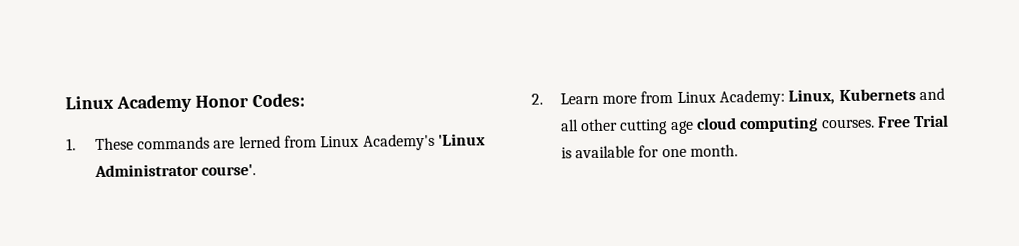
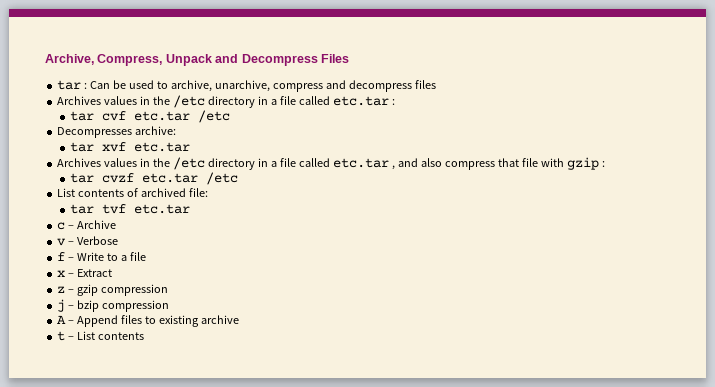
[65,93,305,113] [66,133,486,151] [93,163,257,178] [531,87,945,107] [559,114,950,135] [560,144,739,159] Linux Academy Honor Codes: // 1. These commands are lerned from Linux Academy's 'Linux Administrator course'. // 2. Learn more from Linux Academy: Linux, Kubernets and all other cutting age cloud computing courses. Free Trial is available for one month. -> [45,54,349,66] [57,80,436,92] [57,95,395,108] [69,110,230,123] [57,126,177,138] [69,142,190,152] [57,157,605,170] [69,172,238,185] [57,188,208,197] [69,204,190,214] [57,220,117,230] [57,236,119,246] [57,252,146,261] [57,269,113,277] [57,284,169,296] [57,299,170,312] [57,315,239,327] [57,331,145,341] Archive, Compress, Unpack and Decompress Files // tar : Can be used to archive, unarchive, compress and decompress files // Archives values in the /etc directory in a file called etc.tar : // tar cvf etc.tar /etc // Decompresses archive: // tar xvf etc.tar // Archives values in the /etc directory in a file called etc.tar , and also compress that file with gzip : // tar cvzf etc.tar /etc // List contents of archived file: // tar tvf etc.tar // c – Archive // v – Verbose // f – Write to a file // x – Extract // z – gzip compression // j – bzip compression // A – Append files to existing archive // t – List contents

